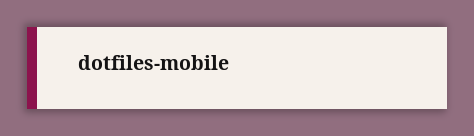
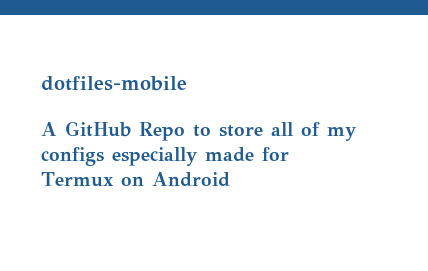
(229, 62) none -> [41,121,357,141] [41,147,289,166] [41,172,230,187] // A GitHub Repo to store all of my configs especially made for Termux on Android

